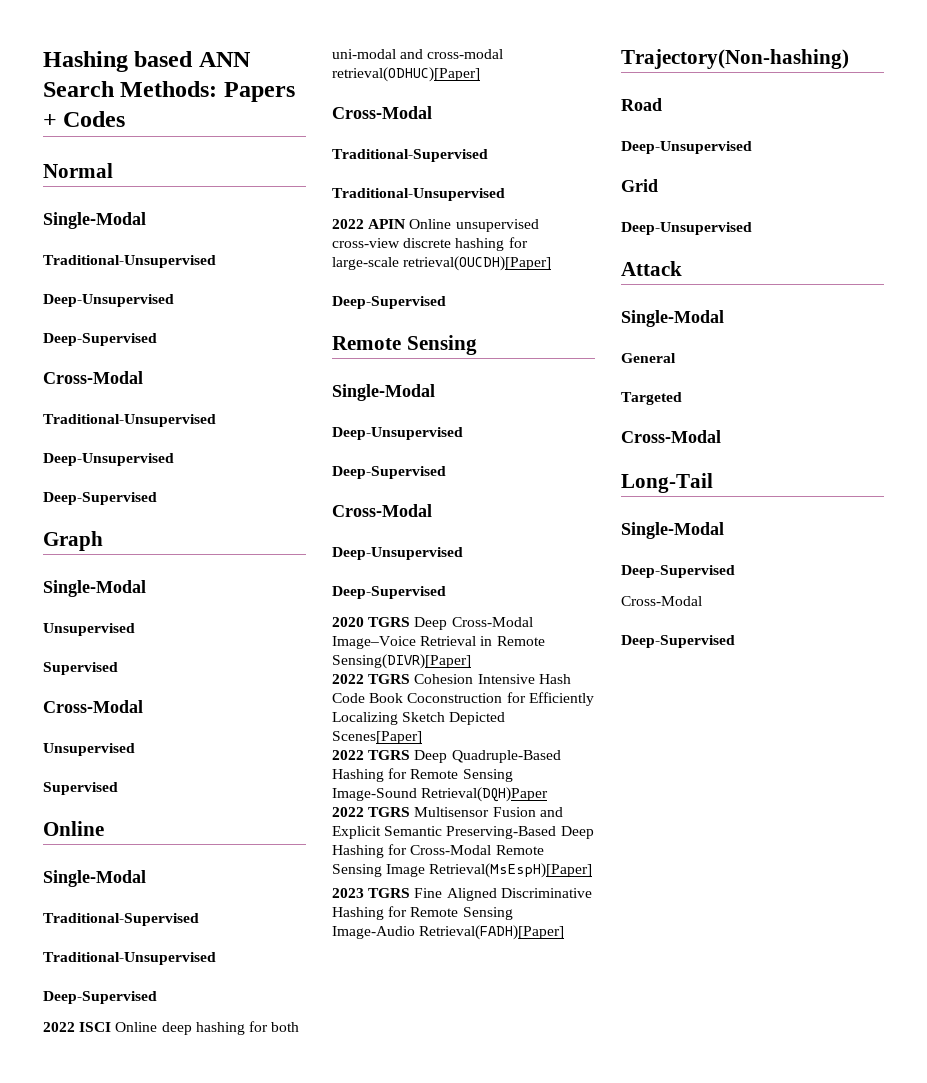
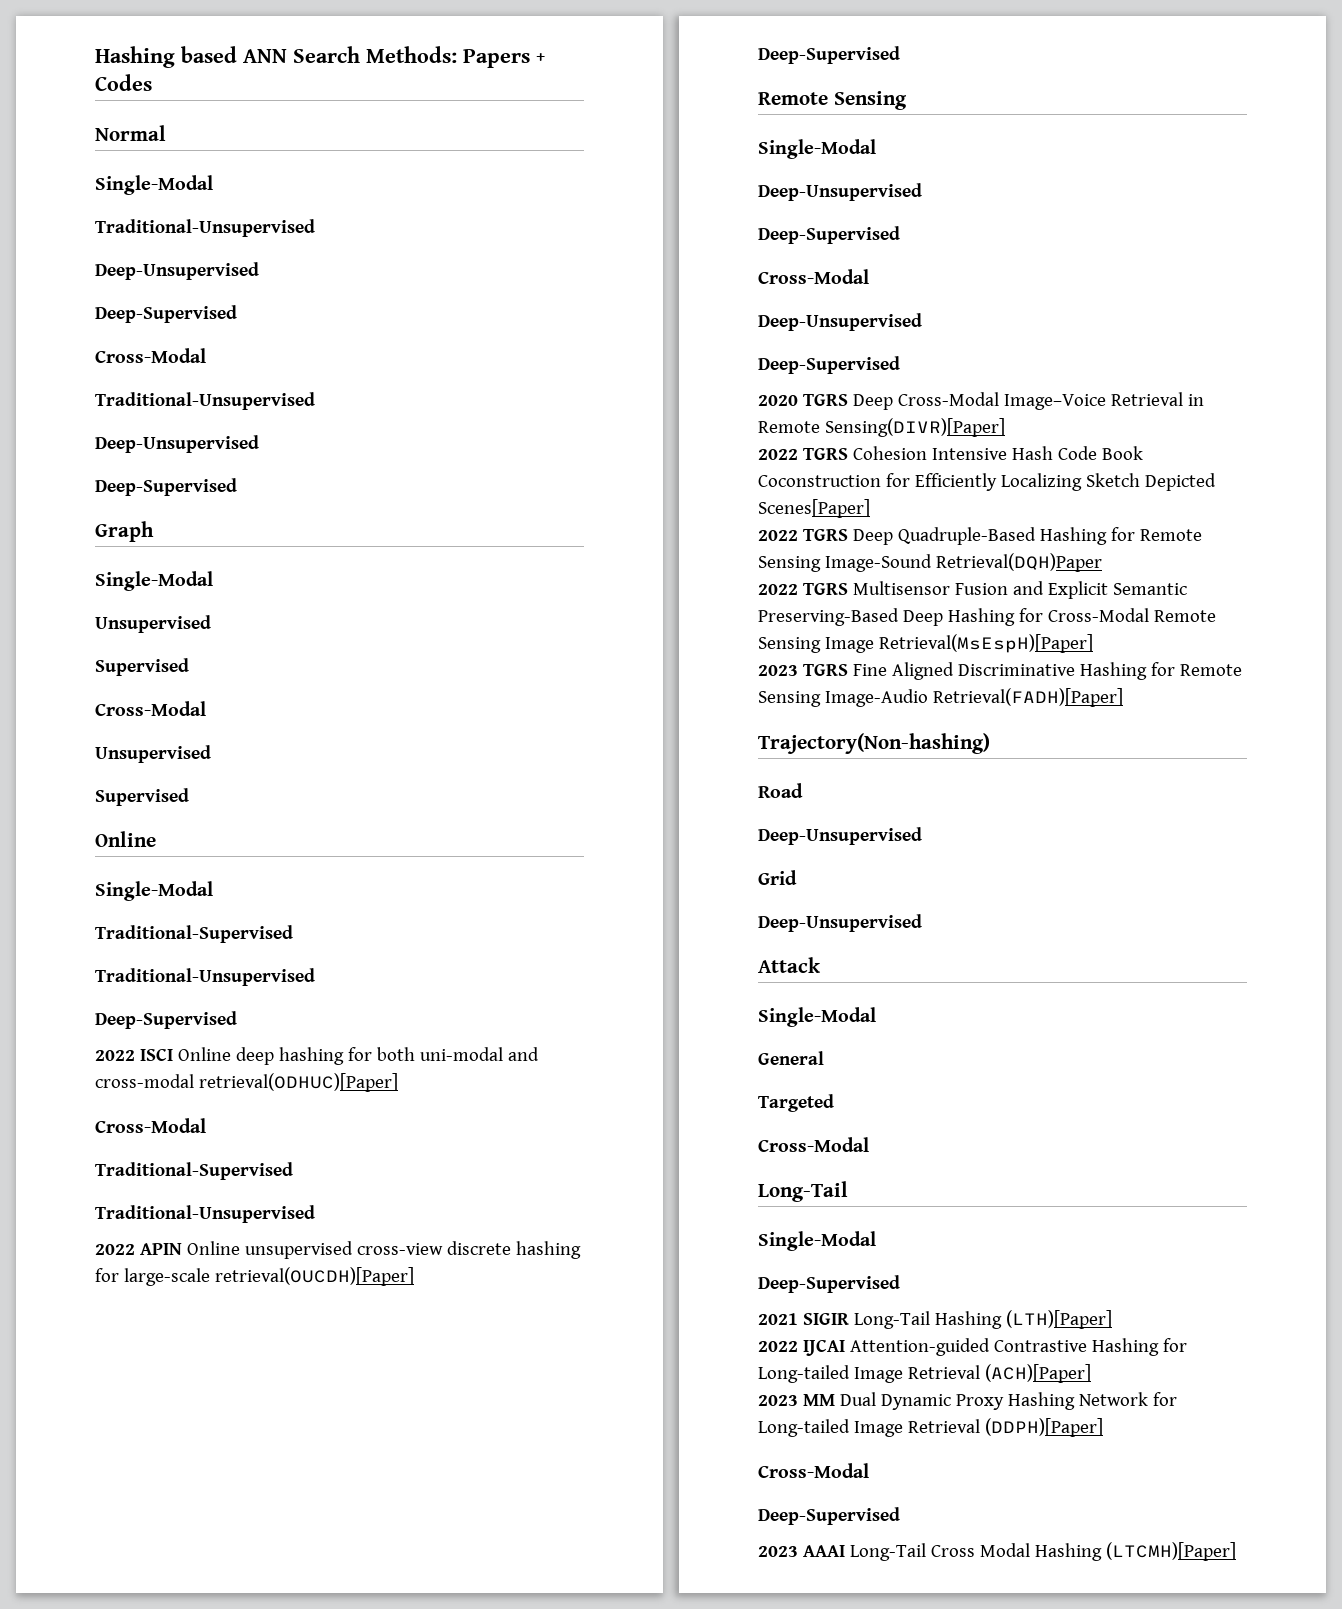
[621,596,702,606] [621,635,735,648] Cross-Modal // Deep-Supervised -> [758,1310,1112,1329] [758,1338,1187,1356] [758,1364,1091,1383] [758,1392,1177,1410] [758,1418,1103,1437] [758,1463,869,1478] [758,1507,900,1525] [758,1542,1236,1561] 2021 SIGIR Long-Tail Hashing (LTH)[Paper] // 2022 IJCAI Attention-guided Contrastive Hashing for Long-tailed Image Retrieval (ACH)[Paper] // 2023 MM Dual Dynamic Proxy Hashing Network for Long-tailed Image Retrieval (DDPH)[Paper] // Cross-Modal // Deep-Supervised // 2023 AAAI Long-Tail Cross Modal Hashing (LTCMH)[Paper]

